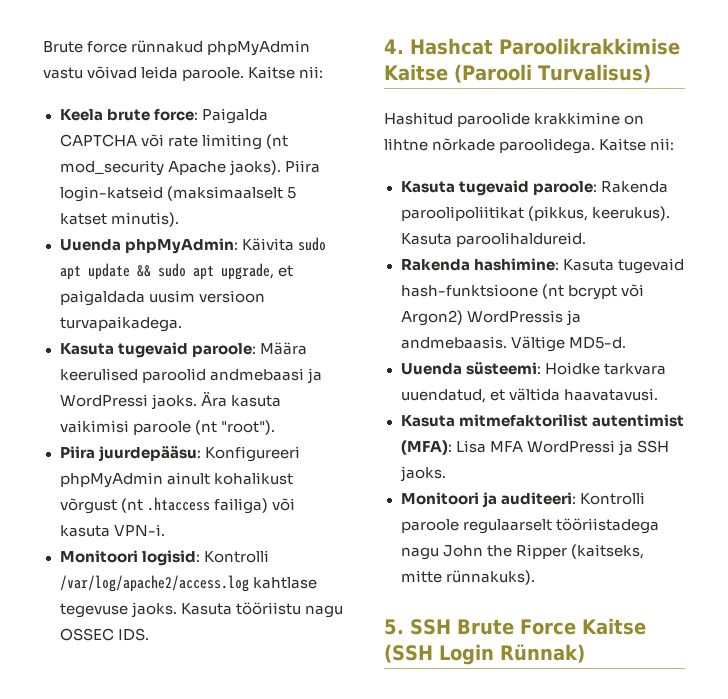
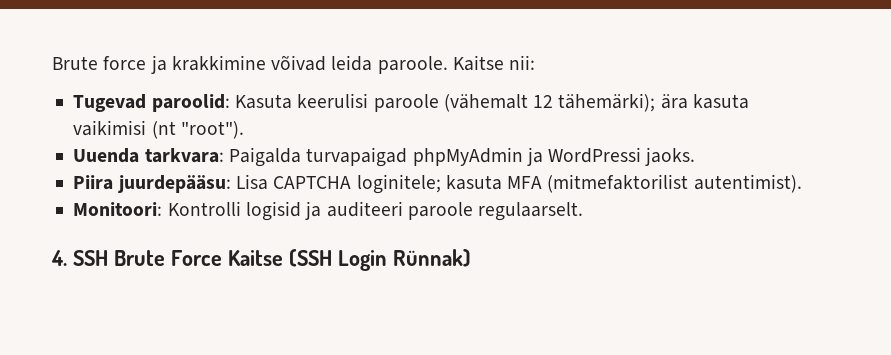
[131,40,311,56] [43,67,83,79] rünnakud phpMyAdmin vastu -> [150,55,266,74] ja krakkimine
[59,108,268,124] [59,134,288,150] [59,160,320,176] [59,186,296,202] [59,212,179,227] [59,237,326,254] [59,263,293,280] [59,290,265,306] [59,316,182,332] [59,342,307,358] [59,368,322,384] [59,392,281,410] [59,420,275,435] [59,446,300,462] [59,472,293,488] [59,497,295,514] [59,524,165,537] [59,550,269,566] [59,575,317,592] [59,602,343,618] [59,628,149,641] [384,38,680,55] [384,64,651,83] [384,112,645,127] [384,138,675,154] [400,180,668,196] [400,206,670,221] [400,232,586,247] [400,258,684,274] [400,284,644,300] [400,310,581,326] [400,336,626,352] [400,362,666,375] [400,388,658,403] [400,414,684,427] [400,440,669,456] [399,466,446,482] [400,492,645,508] [400,518,659,534] [400,544,644,560] [400,570,535,585] [384,619,404,635] Keela brute force: Paigalda CAPTCHA või rate limiting (nt mod_security Apache jaoks). Piira login-katseid (maksimaalselt 5 katset minutis). // Uuenda phpMyAdmin: Käivita sudo apt update && sudo apt upgrade, et paigaldada uusim versioon turvapaikadega. // Kasuta tugevaid paroole: Määra keerulised paroolid andmebaasi ja WordPressi jaoks. Ära kasuta vaikimisi paroole (nt "root"). // Piira juurdepääsu: Konfigureeri phpMyAdmin ainult kohalikust võrgust (nt .htaccess failiga) või kasuta VPN-i. // Monitoori logisid: Kontrolli /var/log/apache2/access.log kahtlase tegevuse jaoks. Kasuta tööriistu nagu OSSEC IDS. // 4. Hashcat Paroolikrakkimise Kaitse (Parooli Turvalisus) // Hashitud paroolide krakkimine on lihtne nõrkade paroolidega. Kaitse nii: // Kasuta tugevaid paroole: Rakenda paroolipoliitikat (pikkus, keerukus). Kasuta paroolihaldureid. // Rakenda hashimine: Kasuta tugevaid hash-funktsioone (nt bcrypt või Argon2) WordPressis ja andmebaasis. Vältige MD5-d. // Uuenda süsteemi: Hoidke tarkvara uuendatud, et vältida haavatavusi. // Kasuta mitmefaktorilist autentimist (MFA): Lisa MFA WordPressi ja SSH jaoks. // Monitoori ja auditeeri: Kontrolli paroole regulaarselt tööriistadega nagu John the Ripper (kaitseks, mitte rünnakuks). // 5. -> [73,93,749,112] [73,120,244,139] [73,147,696,167] [73,174,802,194] [73,201,584,221] [51,250,67,266] Tugevad paroolid: Kasuta keerulisi paroole (vähemalt 12 tähemärki); ära kasuta vaikimisi (nt "root"). // Uuenda tarkvara: Paigalda turvapaigad phpMyAdmin ja WordPressi jaoks. // Piira juurdepääsu: Lisa CAPTCHA loginitele; kasuta MFA (mitmefaktorilist autentimist). // Monitoori: Kontrolli logisid ja auditeeri paroole regulaarselt. // 4.

